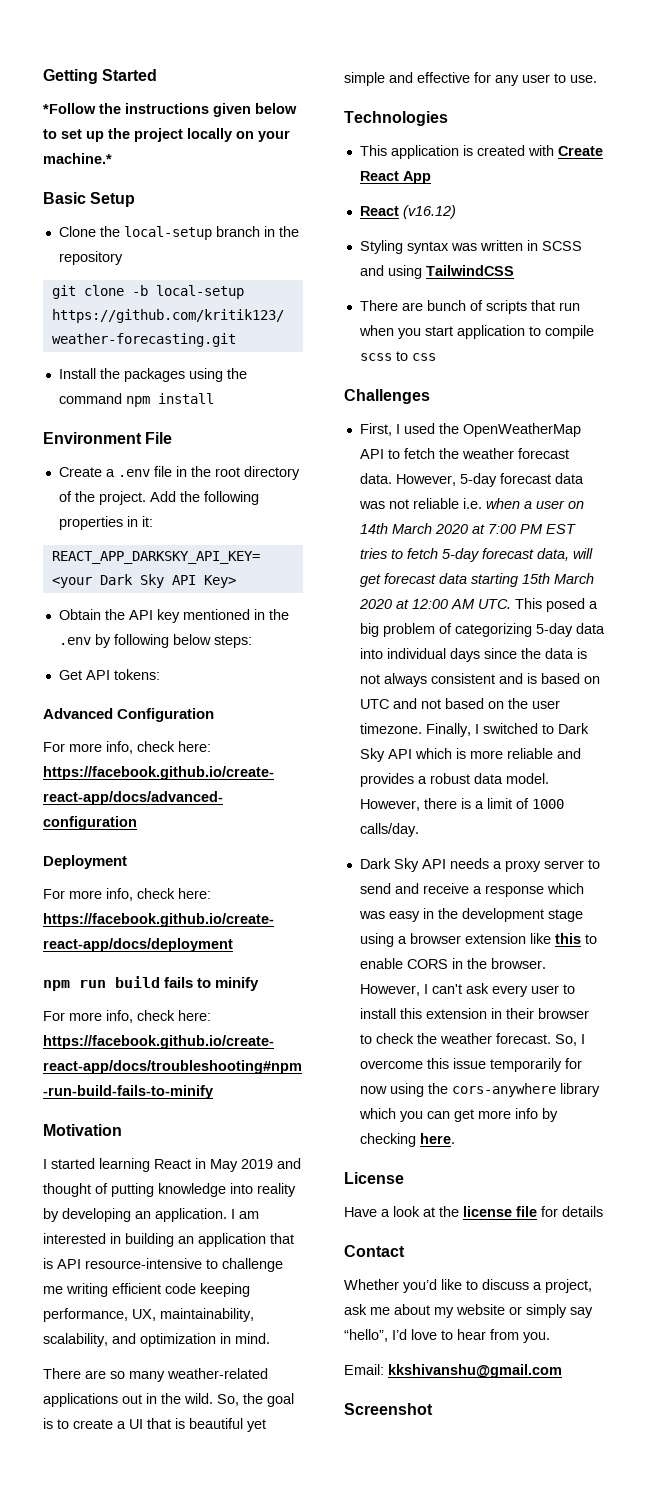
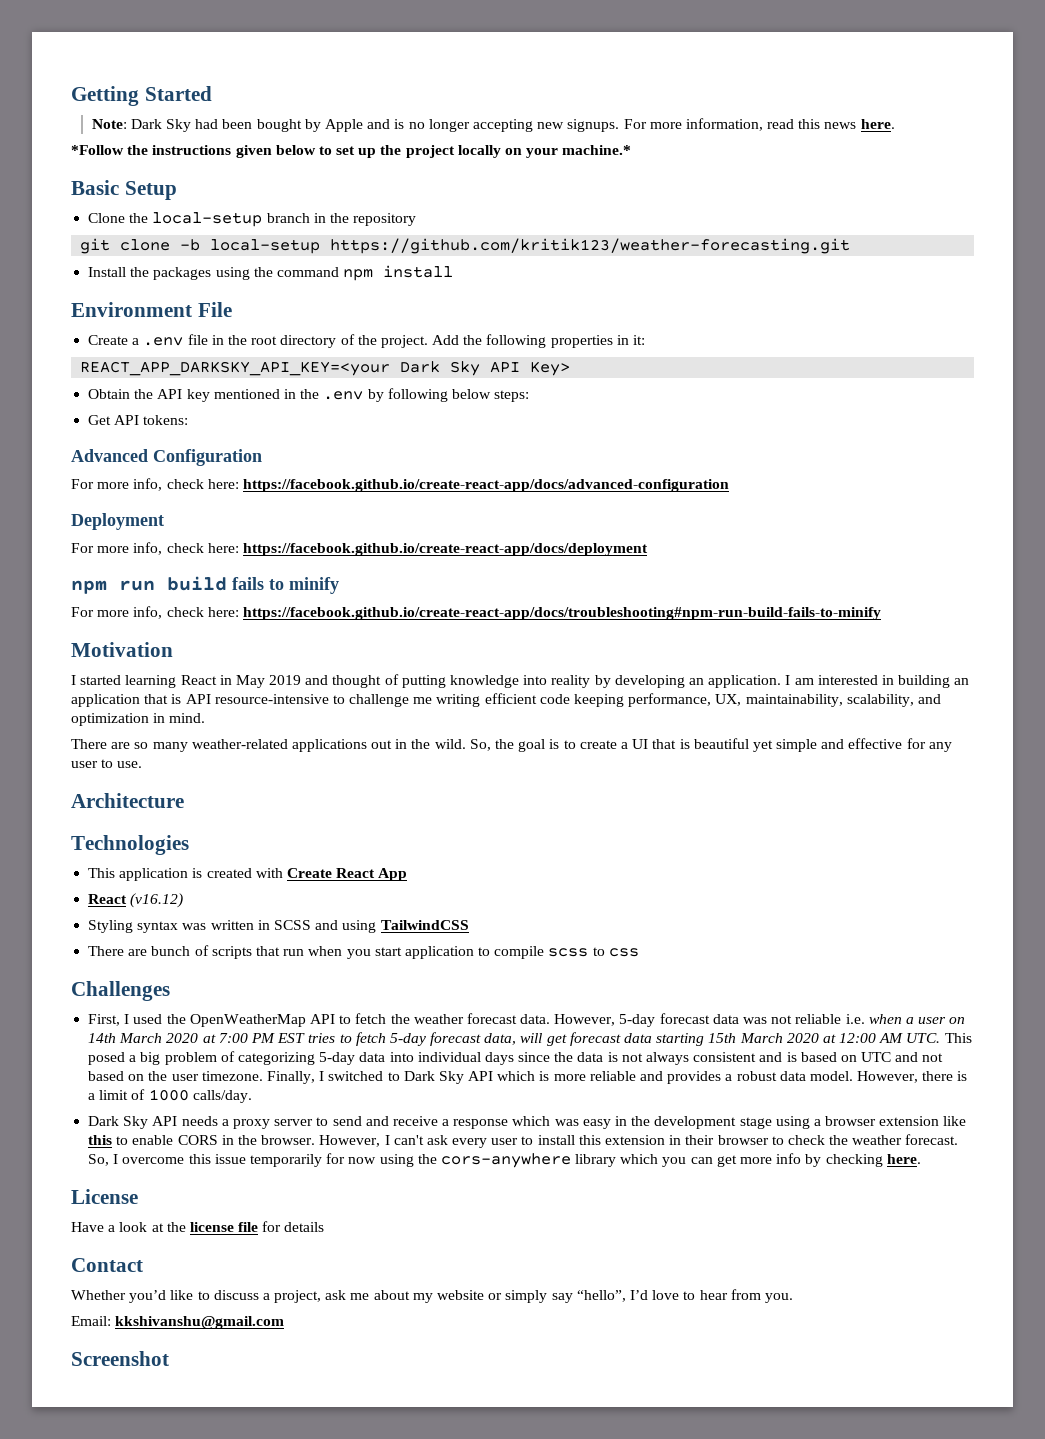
(158, 75) none -> [91,118,895,132] // Note: Dark Sky had been bought by Apple and is no longer accepting new signups. For more information, read this news here.
(597, 79) none -> [71,793,184,808] // Architecture

